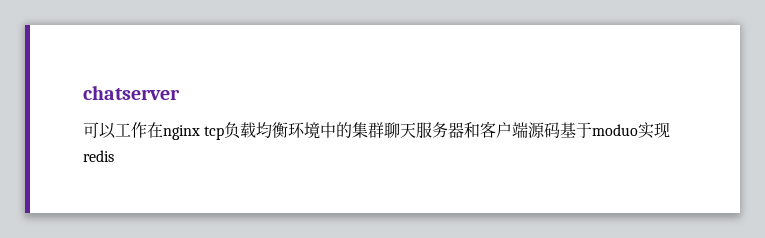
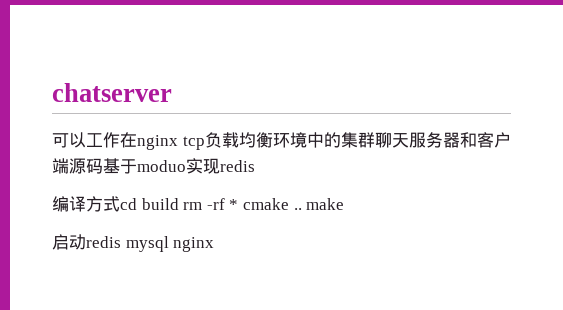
(114, 156) none -> [52,196,345,212] [52,234,215,252] // 编译方式cd build rm -rf * cmake .. make // 启动redis mysql nginx

